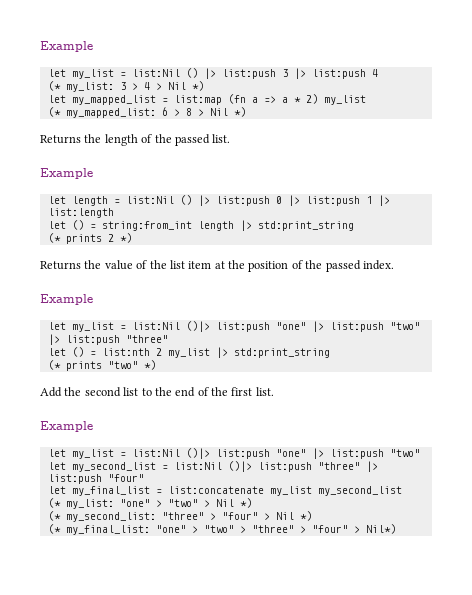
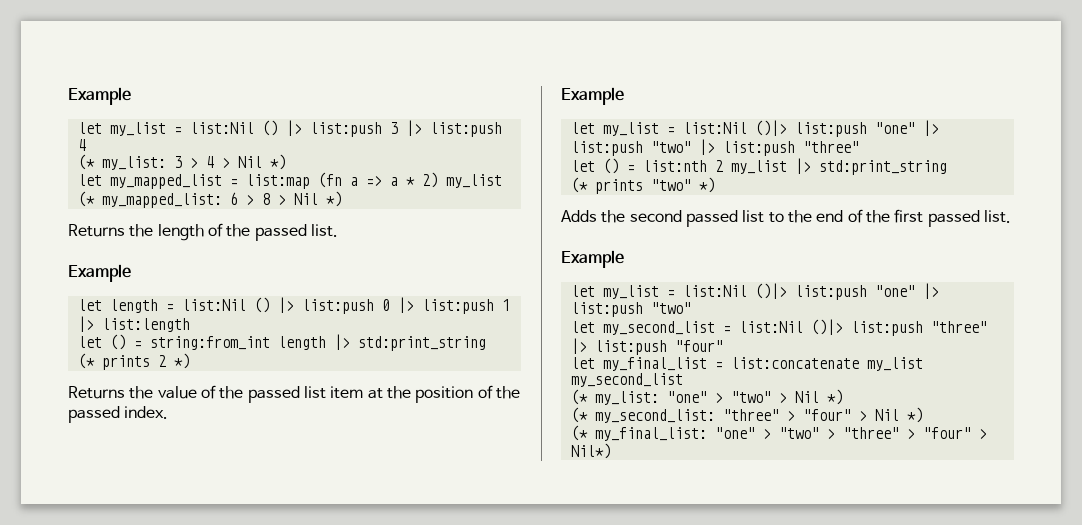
(167, 264) none -> [247,386,300,403] passed
[40,387,62,397] Add -> [561,210,597,222] Adds
(121, 392) none -> [685,210,738,227] passed
(253, 391) none -> [927,210,980,227] passed

